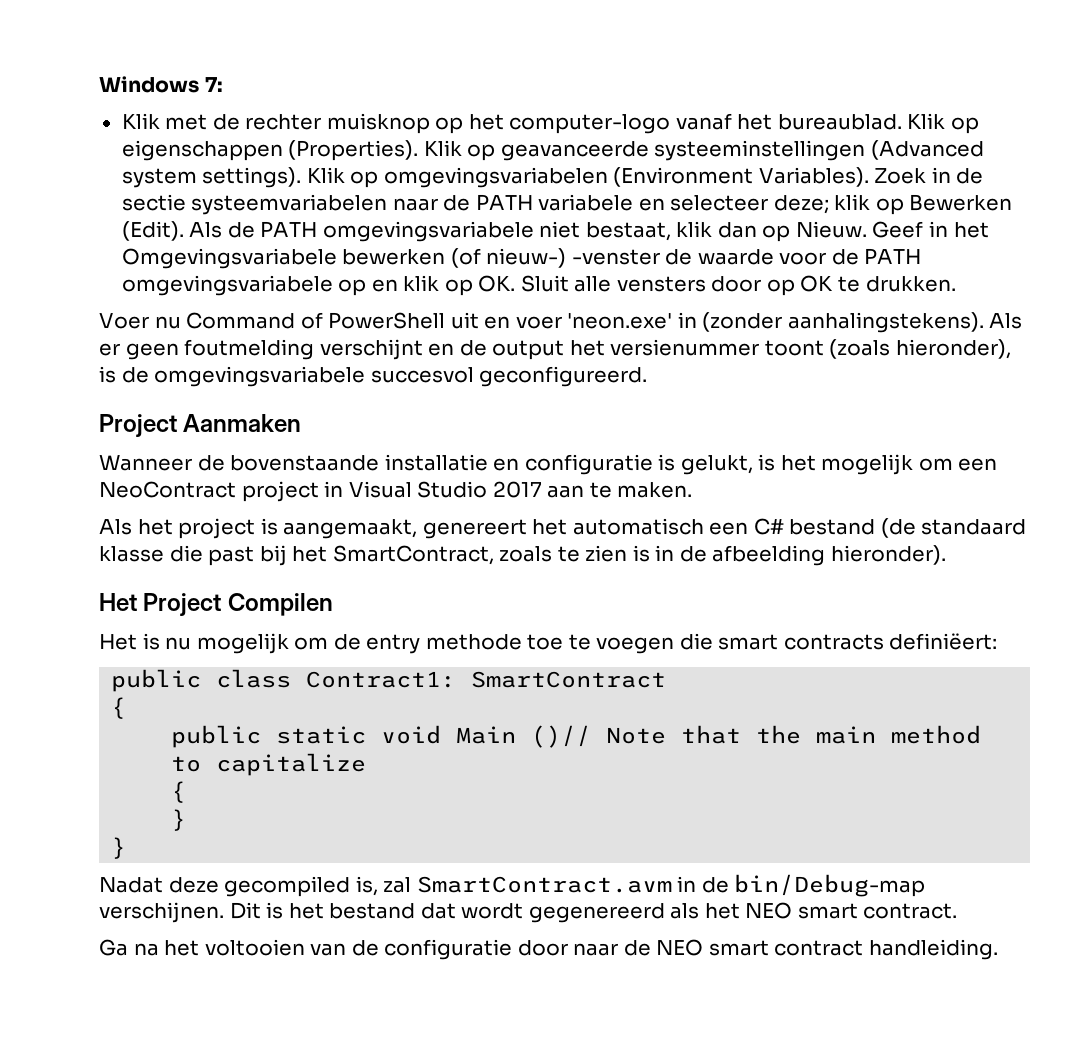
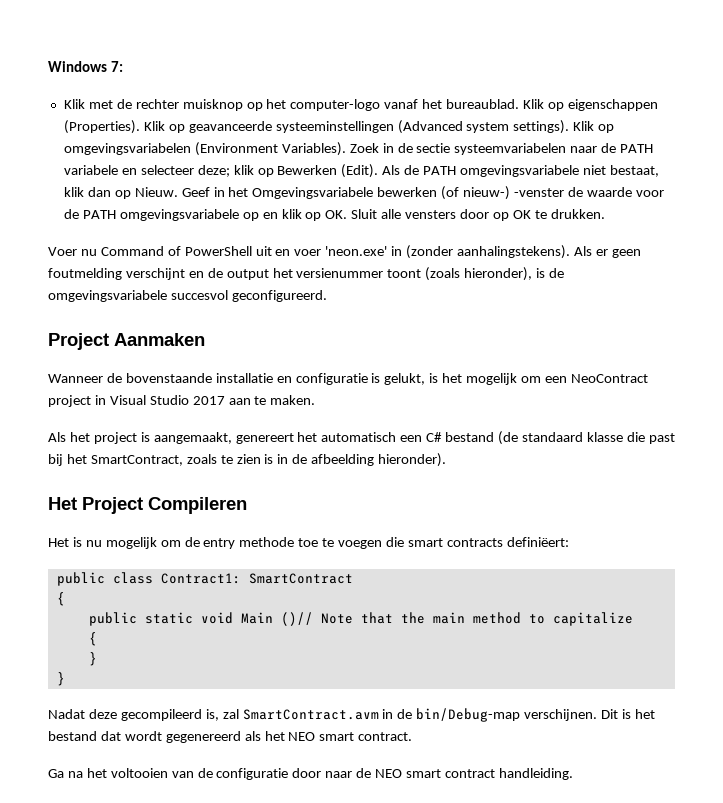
[227,593,333,616] Compilen -> [148,497,247,514] Compileren
[224,876,351,897] gecompiled -> [120,709,202,721] gecompileerd

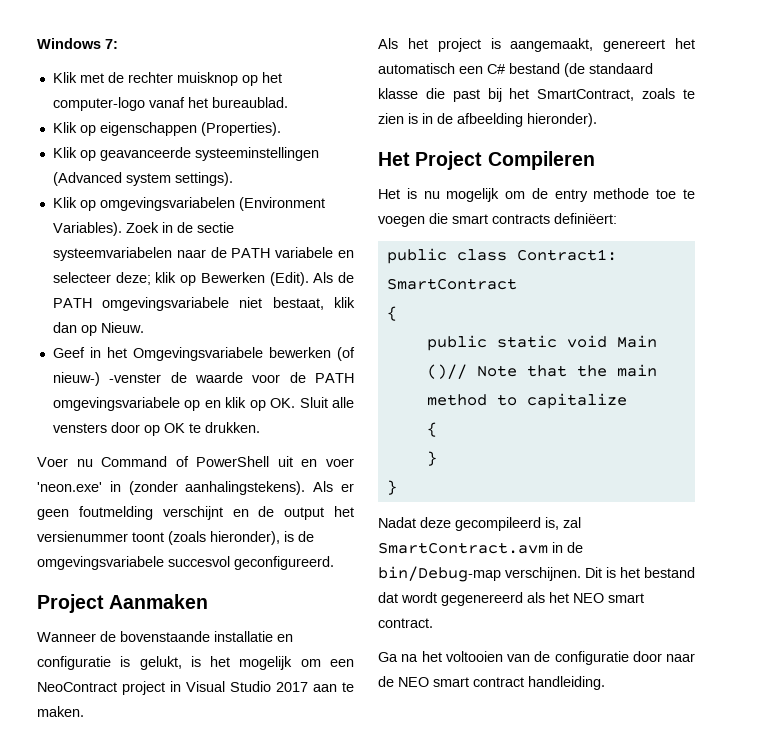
(520, 104) none -> (288, 102) //
(140, 127) none -> (281, 129) //
(570, 127) none -> (233, 179) //
(178, 192) none -> (144, 327) //

